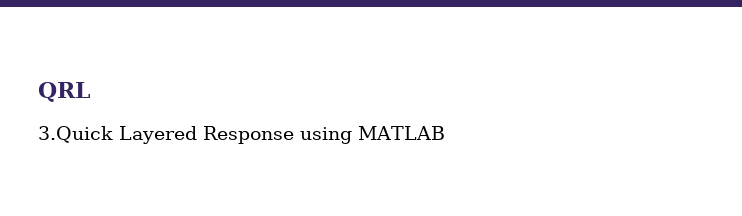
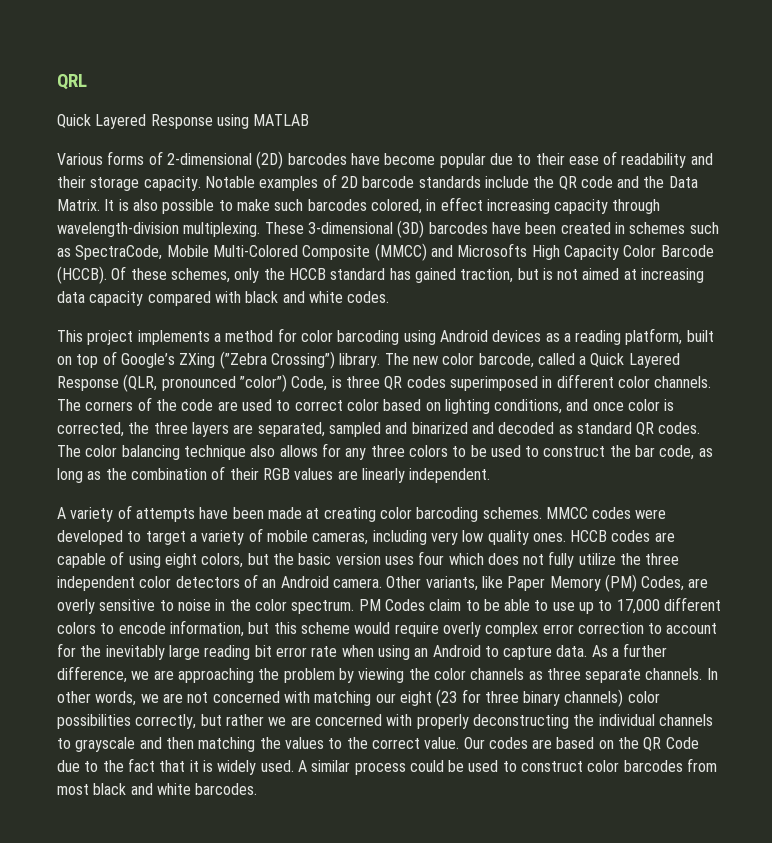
[38,126,113,143] 3.Quick -> [57,114,91,128] Quick
(445, 133) none -> [57,151,713,169] [57,174,698,191] [57,197,661,214] [57,220,719,238] [57,243,714,261] [57,266,705,284] [57,291,390,306] [57,328,714,345] [57,351,680,369] [57,374,712,392] [57,397,675,414] [57,422,701,437] [57,443,713,460] [57,466,491,483] [57,505,667,522] [57,528,675,545] [57,551,680,568] [57,574,709,592] [57,597,722,614] [57,620,718,637] [57,643,668,660] [57,666,718,683] [57,689,660,707] [57,714,713,729] [57,737,699,752] [57,758,718,775] [57,783,258,795] // Various forms of 2-dimensional (2D) barcodes have become popular due to their ease of readability and their storage capacity. Notable examples of 2D barcode standards include the QR code and the Data Matrix. It is also possible to make such barcodes colored, in effect increasing capacity through wavelength-division multiplexing. These 3-dimensional (3D) barcodes have been created in schemes such as SpectraCode, Mobile Multi-Colored Composite (MMCC) and Microsofts High Capacity Color Barcode (HCCB). Of these schemes, only the HCCB standard has gained traction, but is not aimed at increasing data capacity compared with black and white codes. // This project implements a method for color barcoding using Android devices as a reading platform, built on top of Google’s ZXing (”Zebra Crossing”) library. The new color barcode, called a Quick Layered Response (QLR, pronounced ”color”) Code, is three QR codes superimposed in different color channels. The corners of the code are used to correct color based on lighting conditions, and once color is corrected, the three layers are separated, sampled and binarized and decoded as standard QR codes. The color balancing technique also allows for any three colors to be used to construct the bar code, as long as the combination of their RGB values are linearly independent. // A variety of attempts have been made at creating color barcoding schemes. MMCC codes were developed to target a variety of mobile cameras, including very low quality ones. HCCB codes are capable of using eight colors, but the basic version uses four which does not fully utilize the three independent color detectors of an Android camera. Other variants, like Paper Memory (PM) Codes, are overly sensitive to noise in the color spectrum. PM Codes claim to be able to use up to 17,000 different colors to encode information, but this scheme would require overly complex error correction to account for the inevitably large reading bit error rate when using an Android to capture data. As a further difference, we are approaching the problem by viewing the color channels as three separate channels. In other words, we are not concerned with matching our eight (23 for three binary channels) color possibilities correctly, but rather we are concerned with properly deconstructing the individual channels to grayscale and then matching the values to the correct value. Our codes are based on the QR Code due to the fact that it is widely used. A similar process could be used to construct color barcodes from most black and white barcodes.

